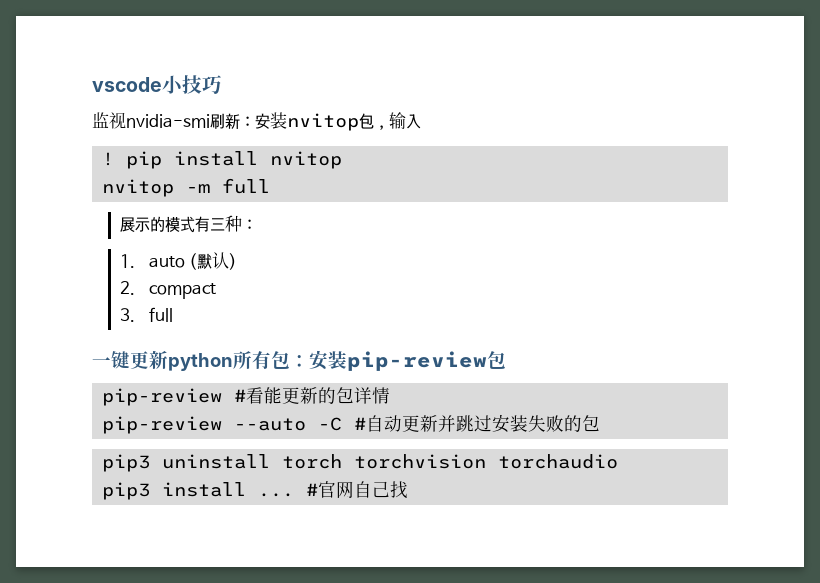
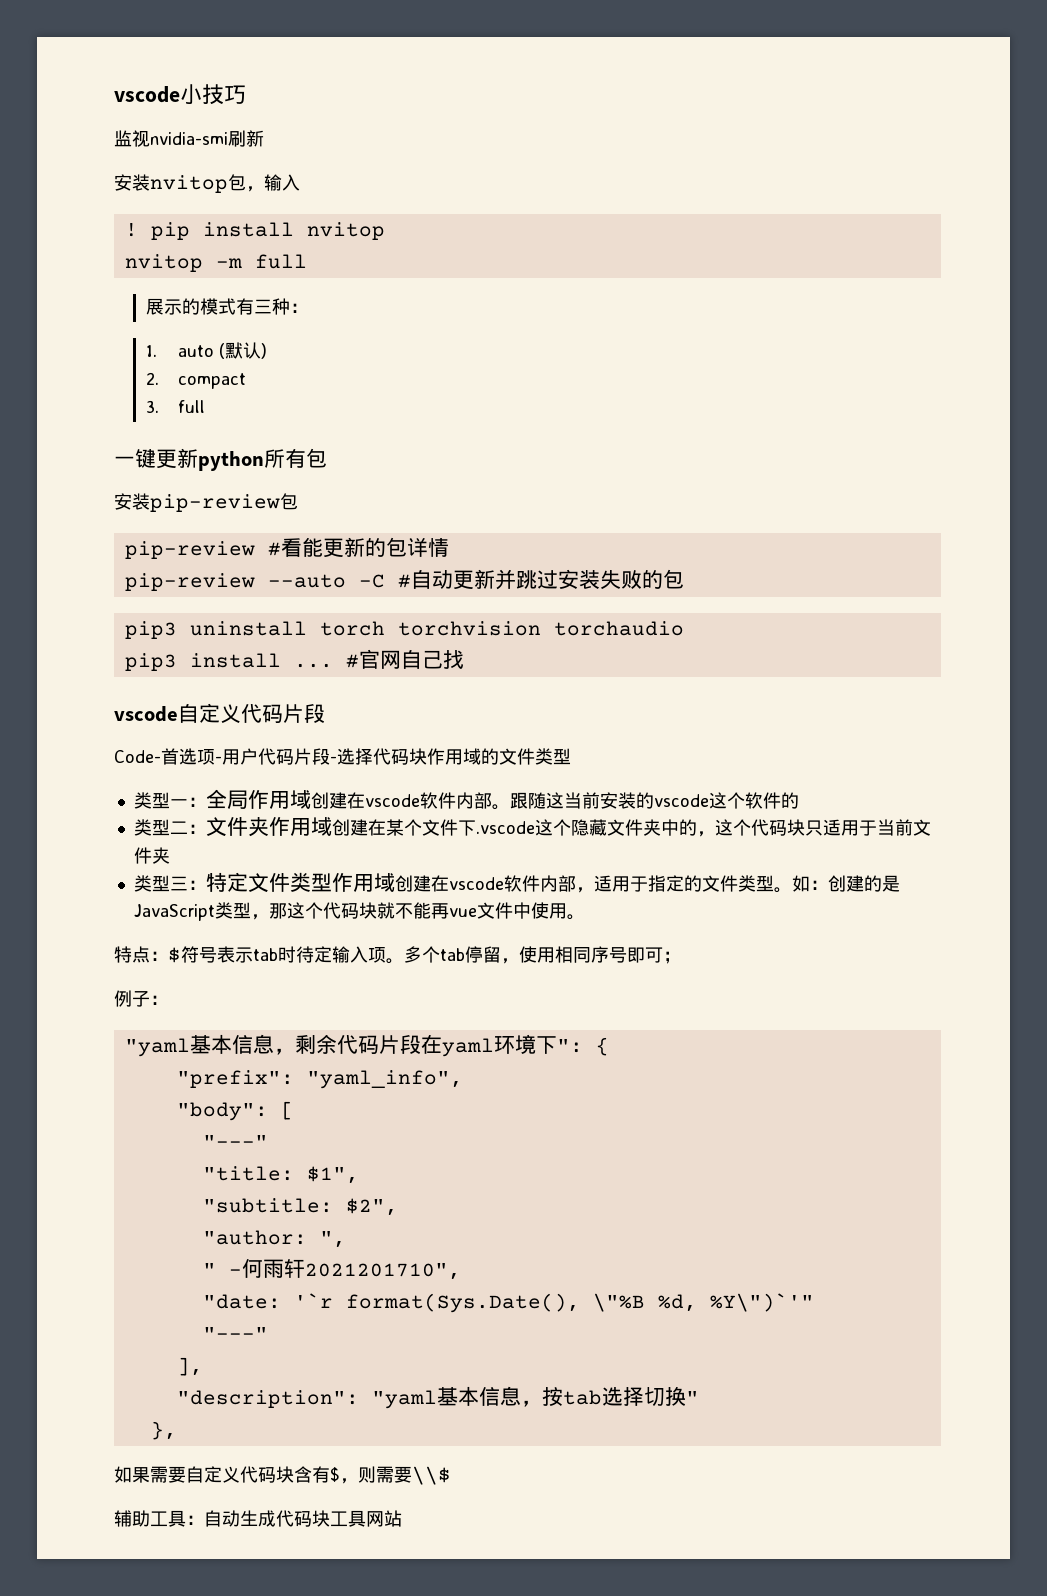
[240,116,255,127] ： -> (264, 138) //
[290,355,309,367] ： -> (327, 458) //
(409, 490) none -> [114,703,325,723] [114,748,571,765] [133,789,799,810] [133,817,931,837] [133,847,170,864] [133,872,900,893] [133,902,585,921] [114,946,681,964] [114,990,168,1007] [124,1034,609,1057] [176,1070,463,1089] [176,1101,294,1121] [202,1135,268,1148] [202,1166,359,1184] [202,1198,398,1216] [202,1230,346,1248] [202,1259,461,1280] [202,1293,814,1313] [202,1327,268,1340] [176,1357,203,1376] [176,1386,699,1409] [150,1421,177,1440] [114,1466,451,1485] [114,1510,402,1527] // vscode自定义代码片段 // Code-首选项-用户代码片段-选择代码块作用域的文件类型 // 类型一：全局作用域创建在vscode软件内部。跟随这当前安装的vscode这个软件的 // 类型二：文件夹作用域创建在某个文件下.vscode这个隐藏文件夹中的，这个代码块只适用于当前文件夹 // 类型三：特定文件类型作用域创建在vscode软件内部，适用于指定的文件类型。如：创建的是JavaScript类型，那这个代码块就不能再vue文件中使用。 // 特点：$符号表示tab时待定输入项。多个tab停留，使用相同序号即可； // 例子： // "yaml基本信息，剩余代码片段在yaml环境下": { // "prefix": "yaml_info", // "body": [ // "---" // "title: $1", // "subtitle: $2", // "author: ", // " -何雨轩2021201710", // "date: '`r format(Sys.Date(), \"%B %d, %Y\")`'" // "---" // ], // "description": "yaml基本信息，按tab选择切换" // }, // 如果需要自定义代码块含有$，则需要\\$ // 辅助工具：自动生成代码块工具网站

